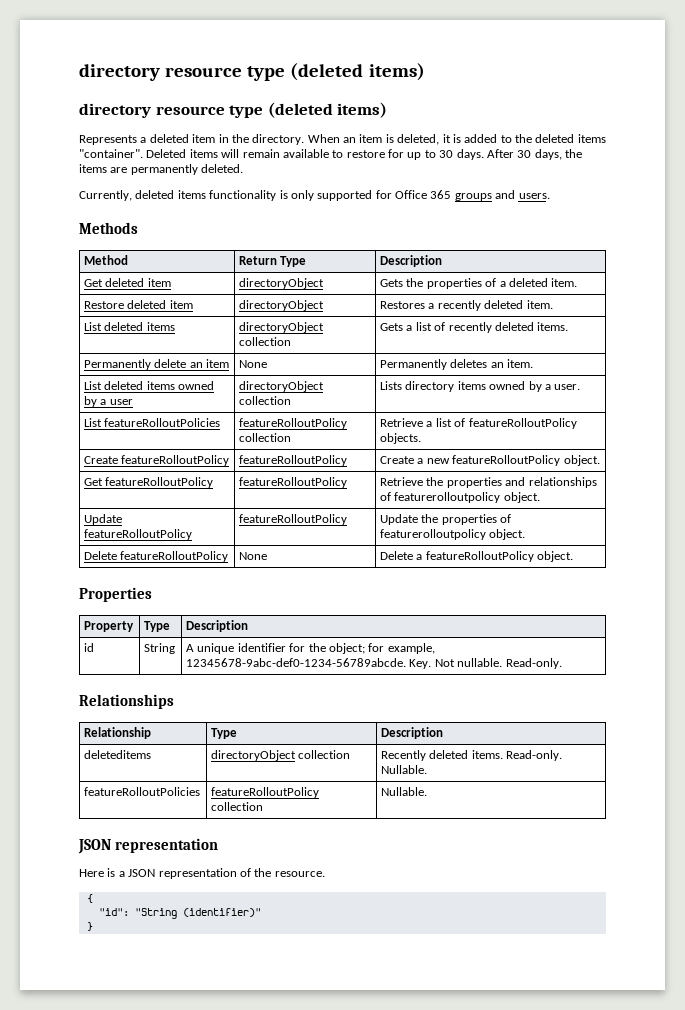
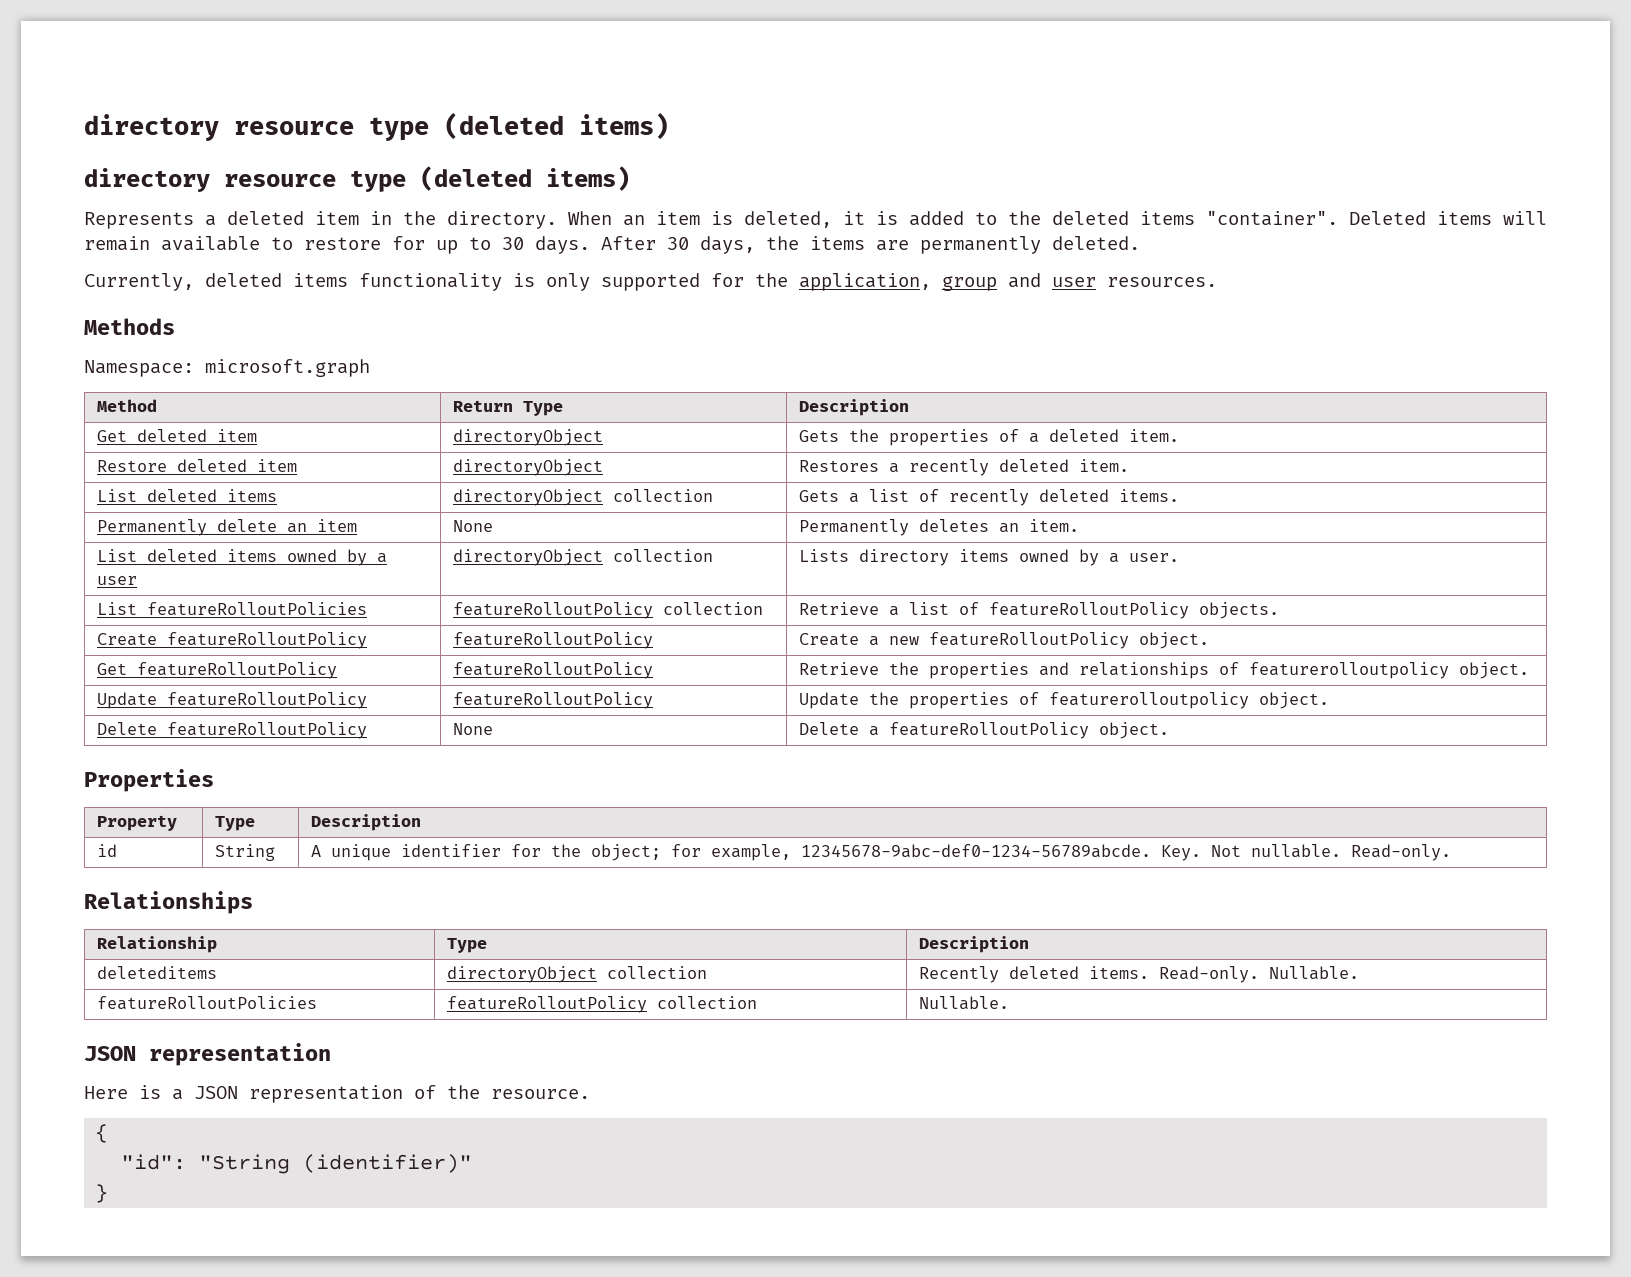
[395,190,550,201] Office 365 groups and users. -> [755,273,1217,291] the application, group and user resources.
(138, 228) none -> [84,359,370,377] // Namespace: microsoft.graph

